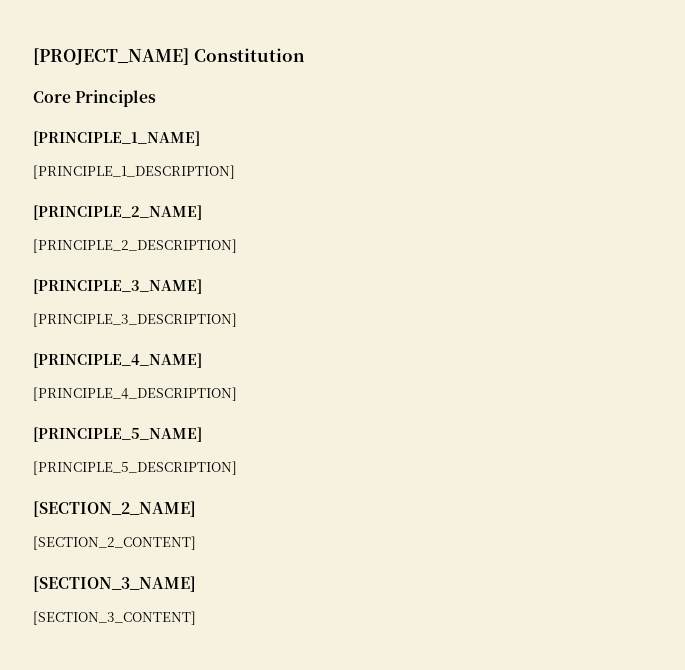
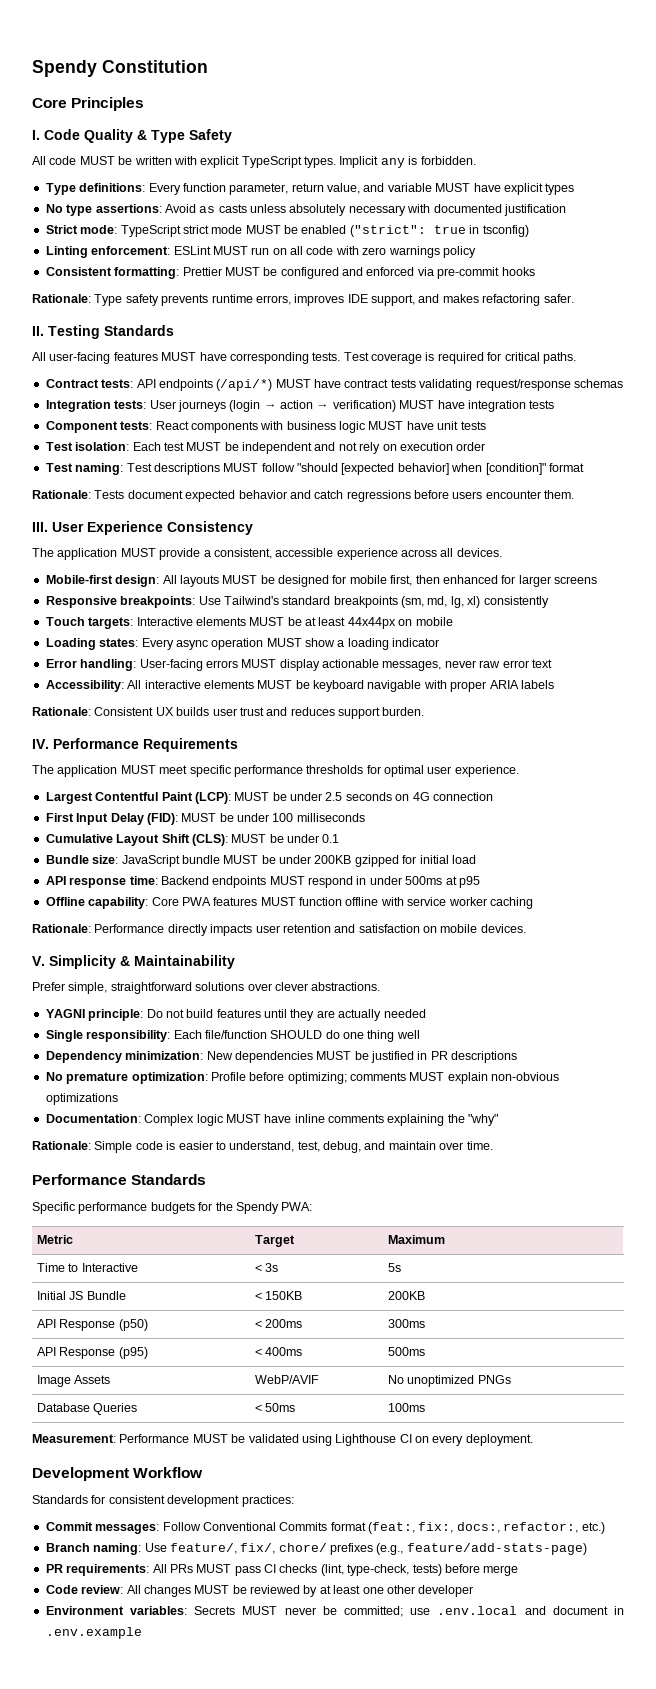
[33,48,189,65] [PROJECT_NAME] -> [32,60,97,77] Spendy
[33,131,200,146] [33,165,235,179] [33,205,202,220] [33,239,237,253] [33,279,202,294] [33,313,237,327] [33,353,202,368] [33,387,237,401] [33,427,202,442] [33,461,237,475] [33,501,196,517] [33,536,196,550] [33,576,196,592] [33,611,196,625] [PRINCIPLE_1_NAME] // [PRINCIPLE_1_DESCRIPTION] // [PRINCIPLE_2_NAME] // [PRINCIPLE_2_DESCRIPTION] // [PRINCIPLE_3_NAME] // [PRINCIPLE_3_DESCRIPTION] // [PRINCIPLE_4_NAME] // [PRINCIPLE_4_DESCRIPTION] // [PRINCIPLE_5_NAME] // [PRINCIPLE_5_DESCRIPTION] // [SECTION_2_NAME] // [SECTION_2_CONTENT] // [SECTION_3_NAME] // [SECTION_3_CONTENT] -> [32,129,232,143] [32,156,476,168] [45,183,575,195] [45,204,566,216] [45,225,529,237] [45,246,476,258] [45,267,535,279] [32,294,574,306] [32,325,174,339] [32,352,576,364] [45,379,623,391] [45,400,555,412] [45,421,486,433] [45,442,486,454] [45,463,584,475] [32,490,575,502] [32,521,253,535] [32,548,502,560] [45,575,597,587] [45,596,549,608] [45,617,453,629] [45,638,440,650] [45,659,552,671] [45,680,554,692] [32,707,425,719] [32,738,238,752] [32,765,519,777] [45,792,493,804] [45,813,365,825] [45,834,340,846] [45,855,476,867] [45,876,480,888] [45,897,533,909] [32,924,526,936] [32,955,235,969] [32,982,381,994] [45,1009,426,1021] [45,1030,420,1042] [45,1051,518,1063] [45,1072,560,1084] [45,1093,118,1105] [45,1114,499,1126] [32,1141,493,1153] [32,1174,207,1185] [32,1202,313,1214] [37,1235,74,1244] [255,1235,296,1247] [388,1235,446,1244] [37,1263,138,1272] [255,1263,279,1272] [388,1263,402,1272] [37,1291,126,1300] [255,1291,303,1300] [388,1291,426,1300] [37,1319,148,1331] [255,1319,303,1328] [388,1319,426,1328] [37,1347,148,1359] [255,1347,303,1356] [388,1347,426,1356] [37,1375,111,1387] [255,1375,320,1384] [388,1375,511,1387] [37,1403,138,1415] [255,1403,296,1412] [388,1403,426,1412] [32,1434,533,1446] [32,1467,204,1481] [32,1495,294,1507] [45,1522,605,1534] [45,1543,587,1555] [45,1564,519,1576] [45,1585,474,1597] [45,1606,624,1617] [45,1627,142,1639] I. Code Quality & Type Safety // All code MUST be written with explicit TypeScript types. Implicit any is forbidden. // Type definitions: Every function parameter, return value, and variable MUST have explicit types // No type assertions: Avoid as casts unless absolutely necessary with documented justification // Strict mode: TypeScript strict mode MUST be enabled ("strict": true in tsconfig) // Linting enforcement: ESLint MUST run on all code with zero warnings policy // Consistent formatting: Prettier MUST be configured and enforced via pre-commit hooks // Rationale: Type safety prevents runtime errors, improves IDE support, and makes refactoring safer. // II. Testing Standards // All user-facing features MUST have corresponding tests. Test coverage is required for critical paths. // Contract tests: API endpoints (/api/*) MUST have contract tests validating request/response schemas // Integration tests: User journeys (login → action → verification) MUST have integration tests // Component tests: React components with business logic MUST have unit tests // Test isolation: Each test MUST be independent and not rely on execution order // Test naming: Test descriptions MUST follow "should [expected behavior] when [condition]" format // Rationale: Tests document expected behavior and catch regressions before users encounter them. // III. User Experience Consistency // The application MUST provide a consistent, accessible experience across all devices. // Mobile-first design: All layouts MUST be designed for mobile first, then enhanced for larger screens // Responsive breakpoints: Use Tailwind's standard breakpoints (sm, md, lg, xl) consistently // Touch targets: Interactive elements MUST be at least 44x44px on mobile // Loading states: Every async operation MUST show a loading indicator // Error handling: User-facing errors MUST display actionable messages, never raw error text // Accessibility: All interactive elements MUST be keyboard navigable with proper ARIA labels // Rationale: Consistent UX builds user trust and reduces support burden. // IV. Performance Requirements // The application MUST meet specific performance thresholds for optimal user experience. // Largest Contentful Paint (LCP): MUST be under 2.5 seconds on 4G connection // First Input Delay (FID): MUST be under 100 milliseconds // Cumulative Layout Shift (CLS): MUST be under 0.1 // Bundle size: JavaScript bundle MUST be under 200KB gzipped for initial load // API response time: Backend endpoints MUST respond in under 500ms at p95 // Offline capability: Core PWA features MUST function offline with service worker caching // Rationale: Performance directly impacts user retention and satisfaction on mobile devices. // V. Simplicity & Maintainability // Prefer simple, straightforward solutions over clever abstractions. // YAGNI principle: Do not build features until they are actually needed // Single responsibility: Each file/function SHOULD do one thing well // Dependency minimization: New dependencies MUST be justified in PR descriptions // No premature optimization: Profile before optimizing; comments MUST explain non-obvious optimizations // Documentation: Complex logic MUST have inline comments explaining the "why" // Rationale: Simple code is easier to understand, test, debug, and maintain over time. // Performance Standards // Specific performance budgets for the Spendy PWA: // Metric | Target | Maximum // Time to Interactive | < 3s | 5s // Initial JS Bundle | < 150KB | 200KB // API Response (p50) | < 200ms | 300ms // API Response (p95) | < 400ms | 500ms // Image Assets | WebP/AVIF | No unoptimized PNGs // Database Queries | < 50ms | 100ms // Measurement: Performance MUST be validated using Lighthouse CI on every deployment. // Development Workflow // Standards for consistent development practices: // Commit messages: Follow Conventional Commits format (feat:, fix:, docs:, refactor:, etc.) // Branch naming: Use feature/, fix/, chore/ prefixes (e.g., feature/add-stats-page) // PR requirements: All PRs MUST pass CI checks (lint, type-check, tests) before merge // Code review: All changes MUST be reviewed by at least one other developer // Environment variables: Secrets MUST never be committed; use .env.local and document in .env.example

